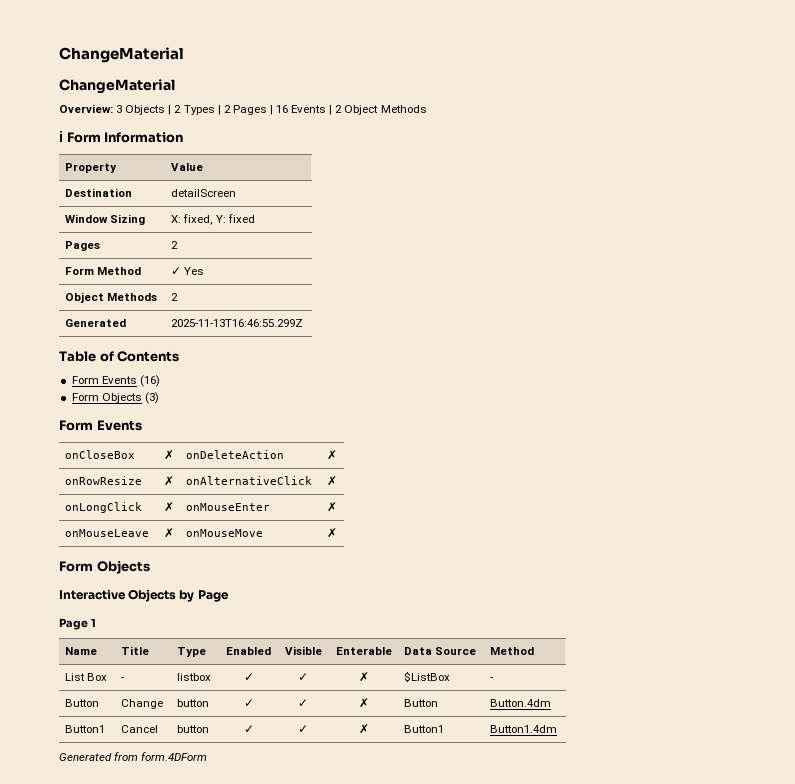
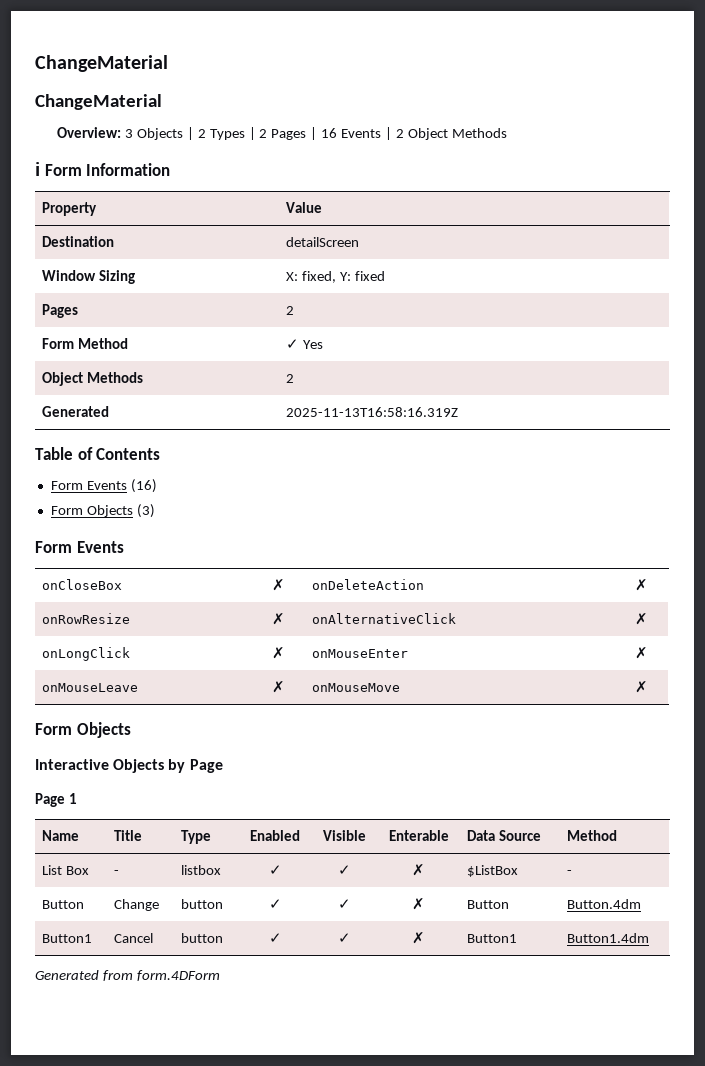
[171,319,304,327] 2025-11-13T16:46:55.299Z -> [286,407,459,417] 2025-11-13T16:58:16.319Z

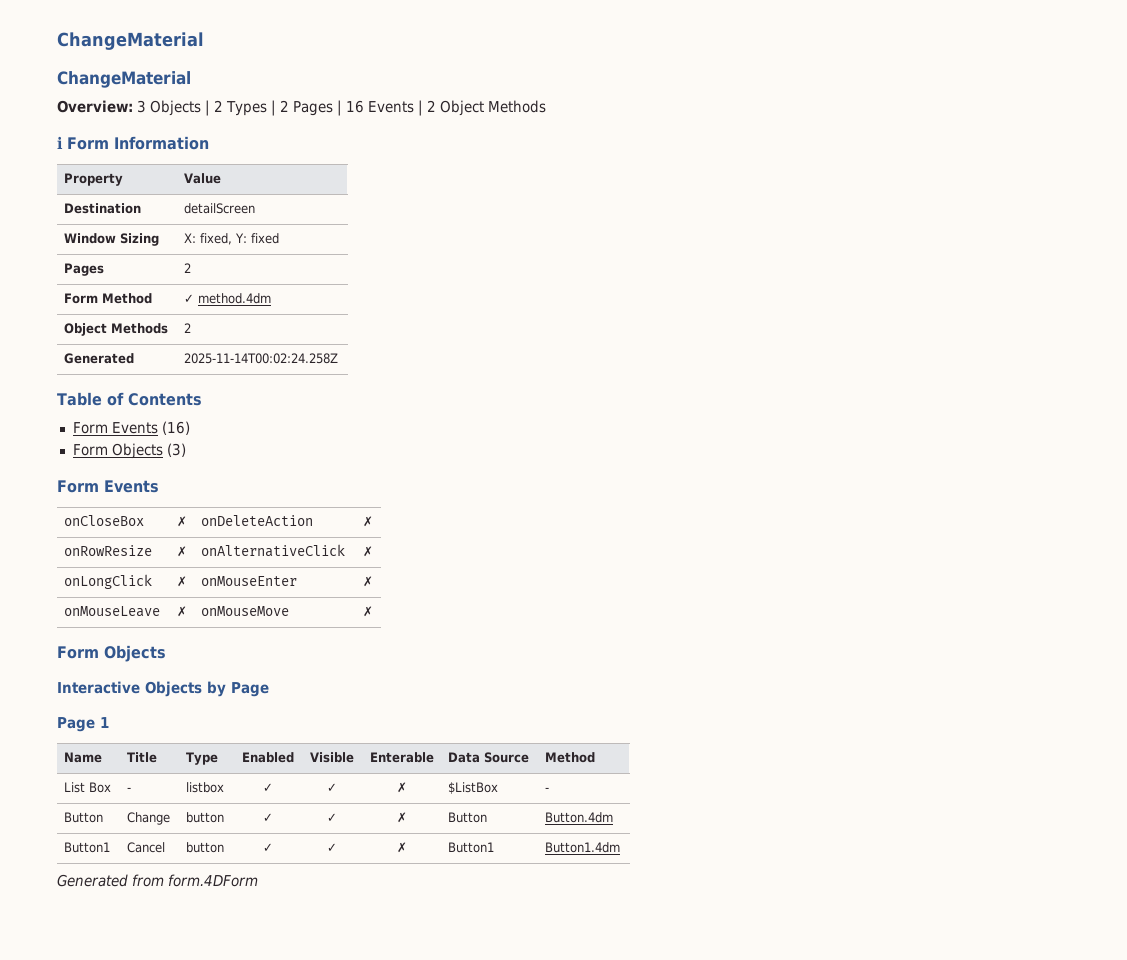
[303,340,324,349] Yes -> [198,293,272,304] method.4dm
[286,407,459,417] 2025-11-13T16:58:16.319Z -> [184,353,339,364] 2025-11-14T00:02:24.258Z

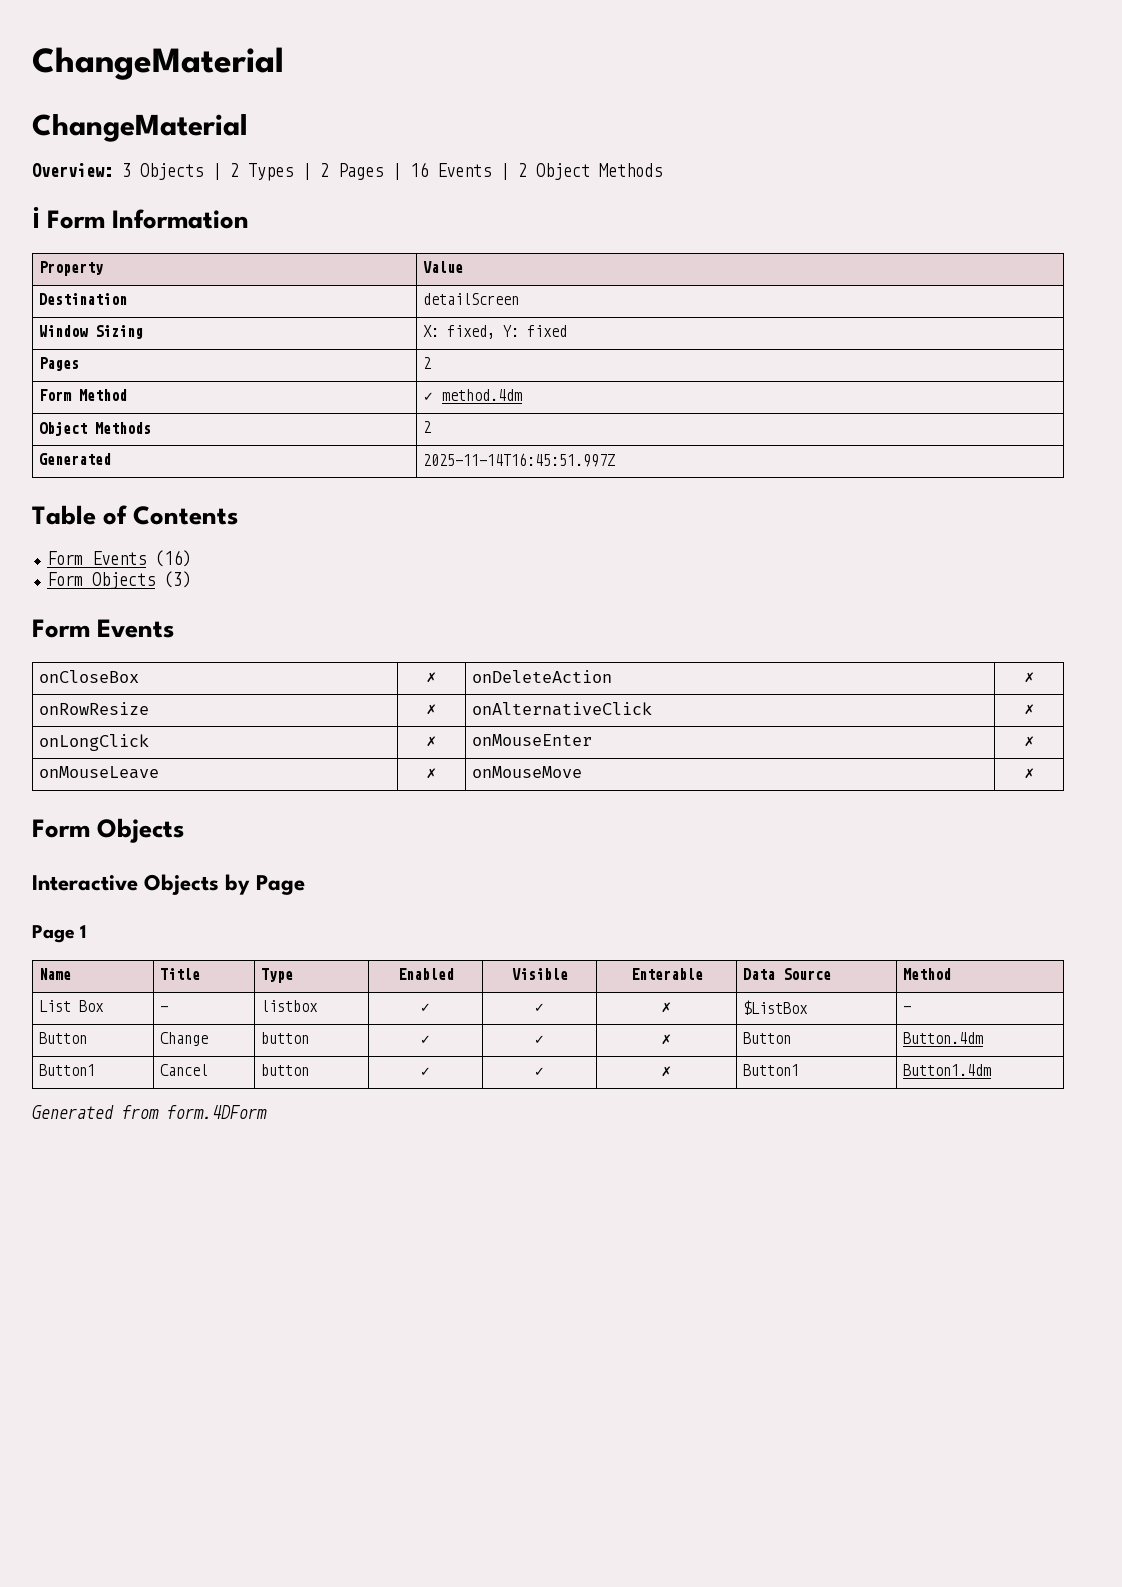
[184,353,339,364] 2025-11-14T00:02:24.258Z -> [422,453,615,467] 2025-11-14T16:45:51.997Z

